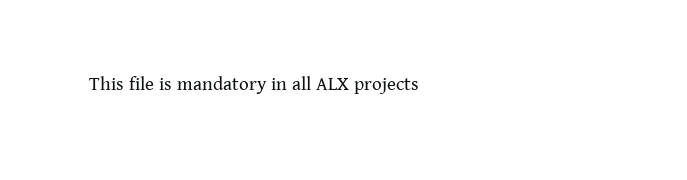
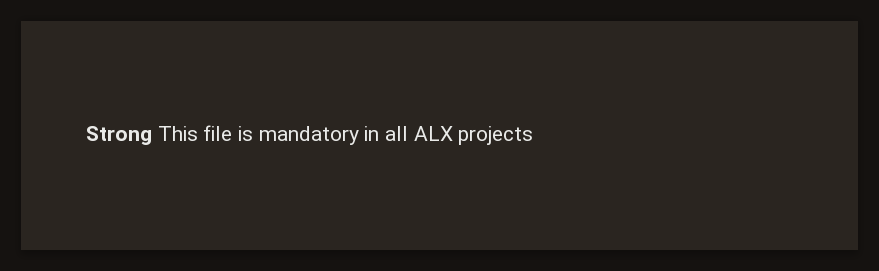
(89, 83) none -> [86,126,152,145] Strong

